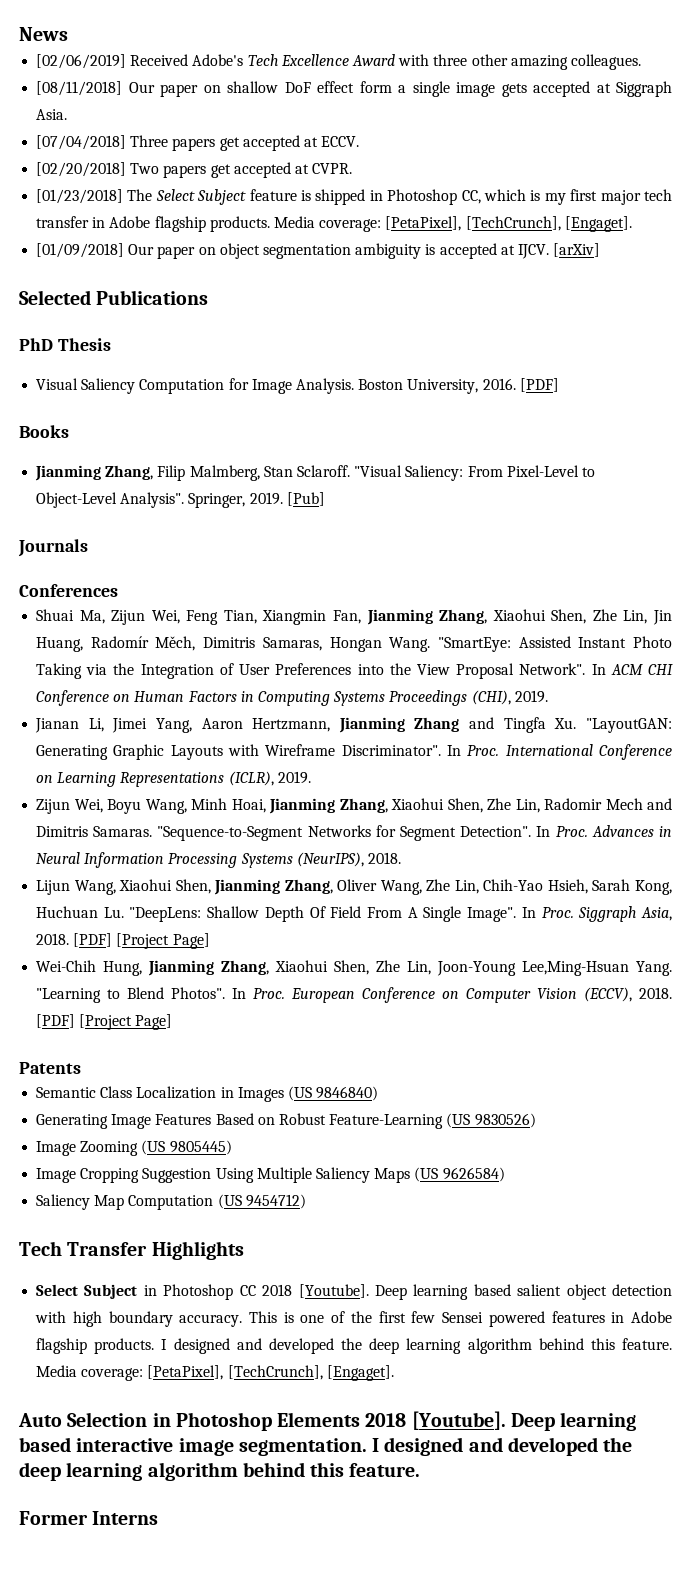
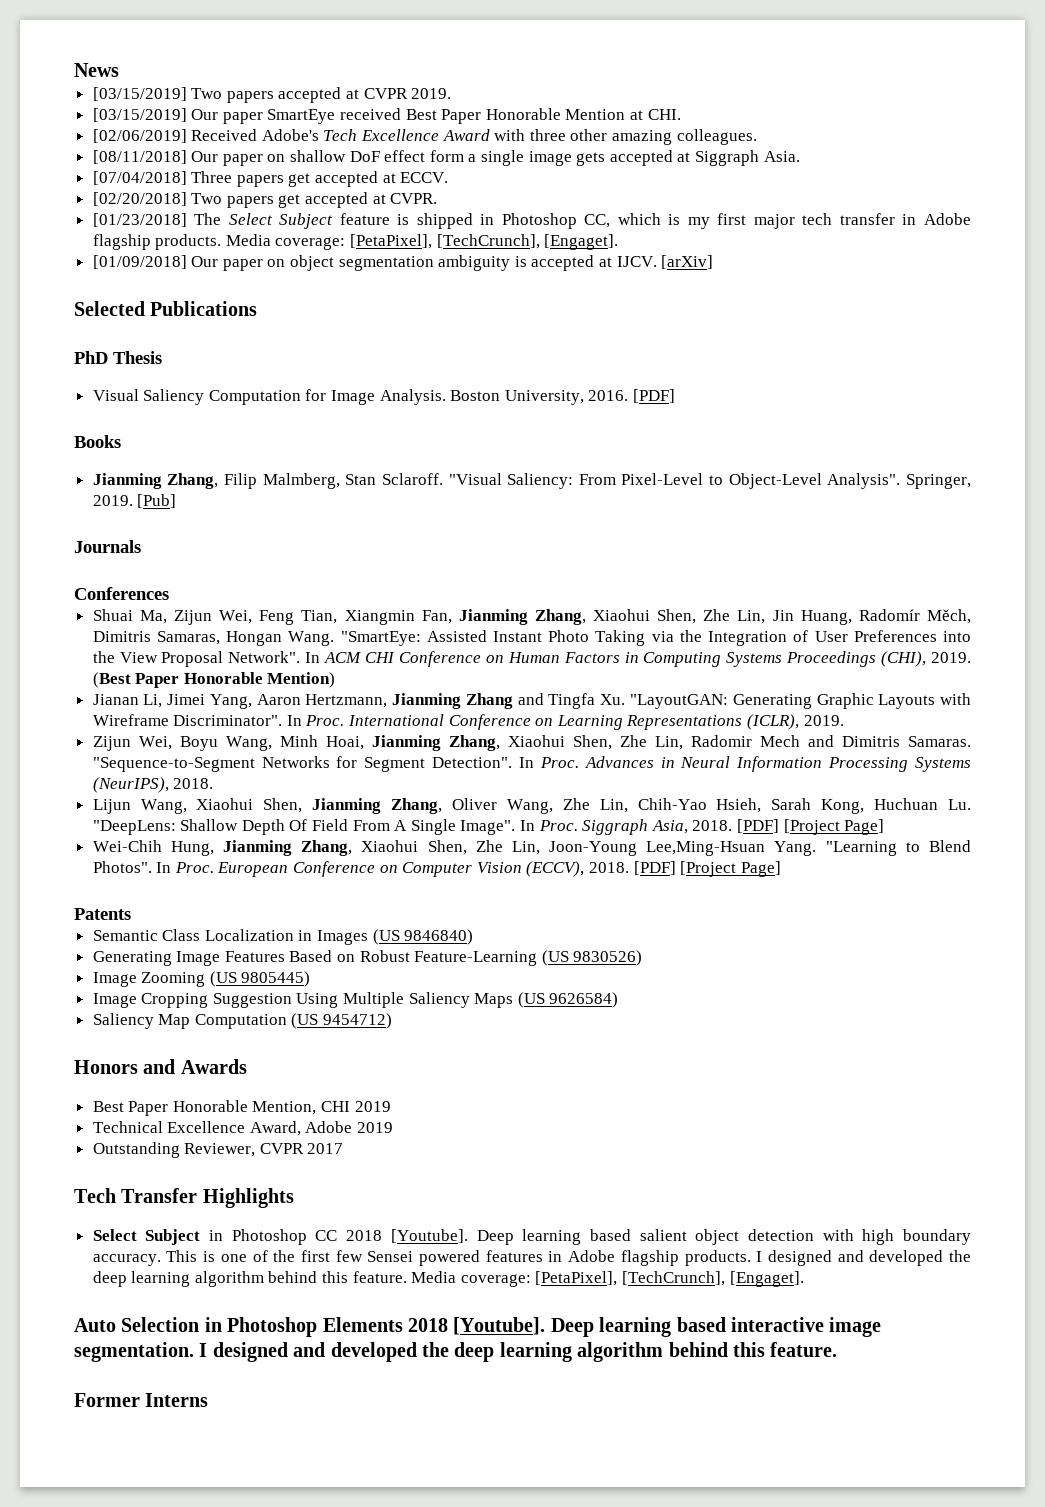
(68, 34) none -> [92,87,452,103] [92,108,681,124] // [03/15/2019] Two papers accepted at CVPR 2019. // [03/15/2019] Our paper SmartEye received Best Paper Honorable Mention at CHI.
(548, 696) none -> [92,672,336,688] (Best Paper Honorable Mention)
(306, 1201) none -> [74,1059,247,1074] [92,1100,391,1116] [92,1121,394,1136] [92,1142,344,1158] // Honors and Awards // Best Paper Honorable Mention, CHI 2019 // Technical Excellence Award, Adobe 2019 // Outstanding Reviewer, CVPR 2017

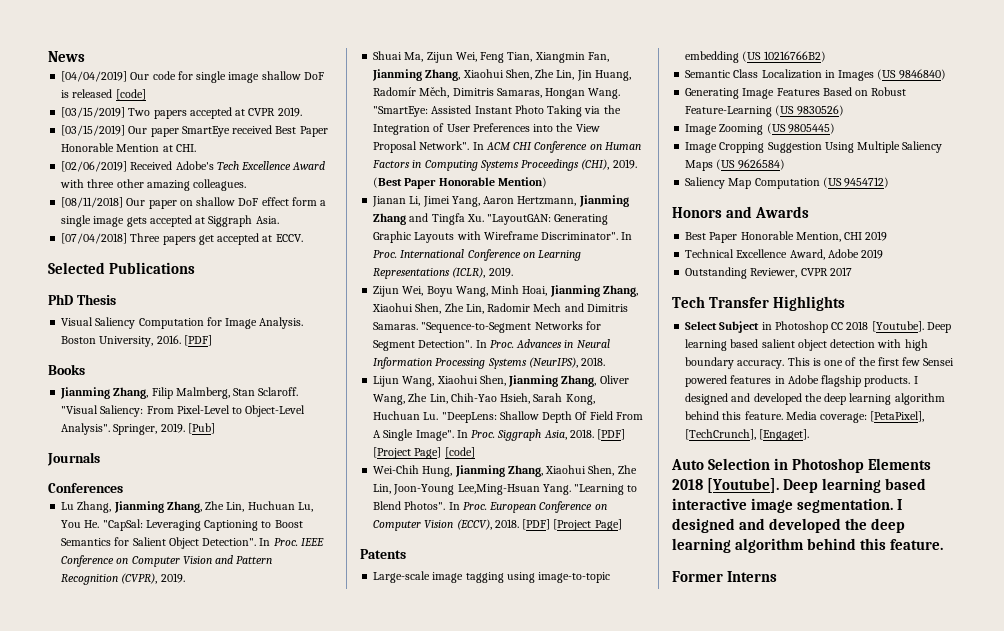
(119, 70) none -> [61,71,324,83] [61,89,146,100] // [04/04/2019] Our code for single image shallow DoF is released [code]
[92,192,438,208] [92,213,971,229] [92,234,619,250] [92,255,714,271] // [02/20/2018] Two papers get accepted at CVPR. // [01/23/2018] The Select Subject feature is shipped in Photoshop CC, which is my first major tech transfer in Adobe flagship products. Media coverage: [PetaPixel], [TechCrunch], [Engaget]. // [01/09/2018] Our paper on object segmentation ambiguity is accepted at IJCV. [arXiv] -> (303, 238) none
(169, 593) none -> [61,501,313,513] [61,519,303,531] [61,537,324,549] [61,555,273,567] [61,573,185,585] // Lu Zhang, Jianming Zhang, Zhe Lin, Huchuan Lu, You He. "CapSal: Leveraging Captioning to Boost Semantics for Salient Object Detection". In Proc. IEEE Conference on Computer Vision and Pattern Recognition (CVPR), 2019.
(885, 827) none -> [444,447,475,458] [code]
(131, 914) none -> [373,571,611,583] [685,51,826,63] // Large-scale image tagging using image-to-topic embedding (US 10216766B2)

